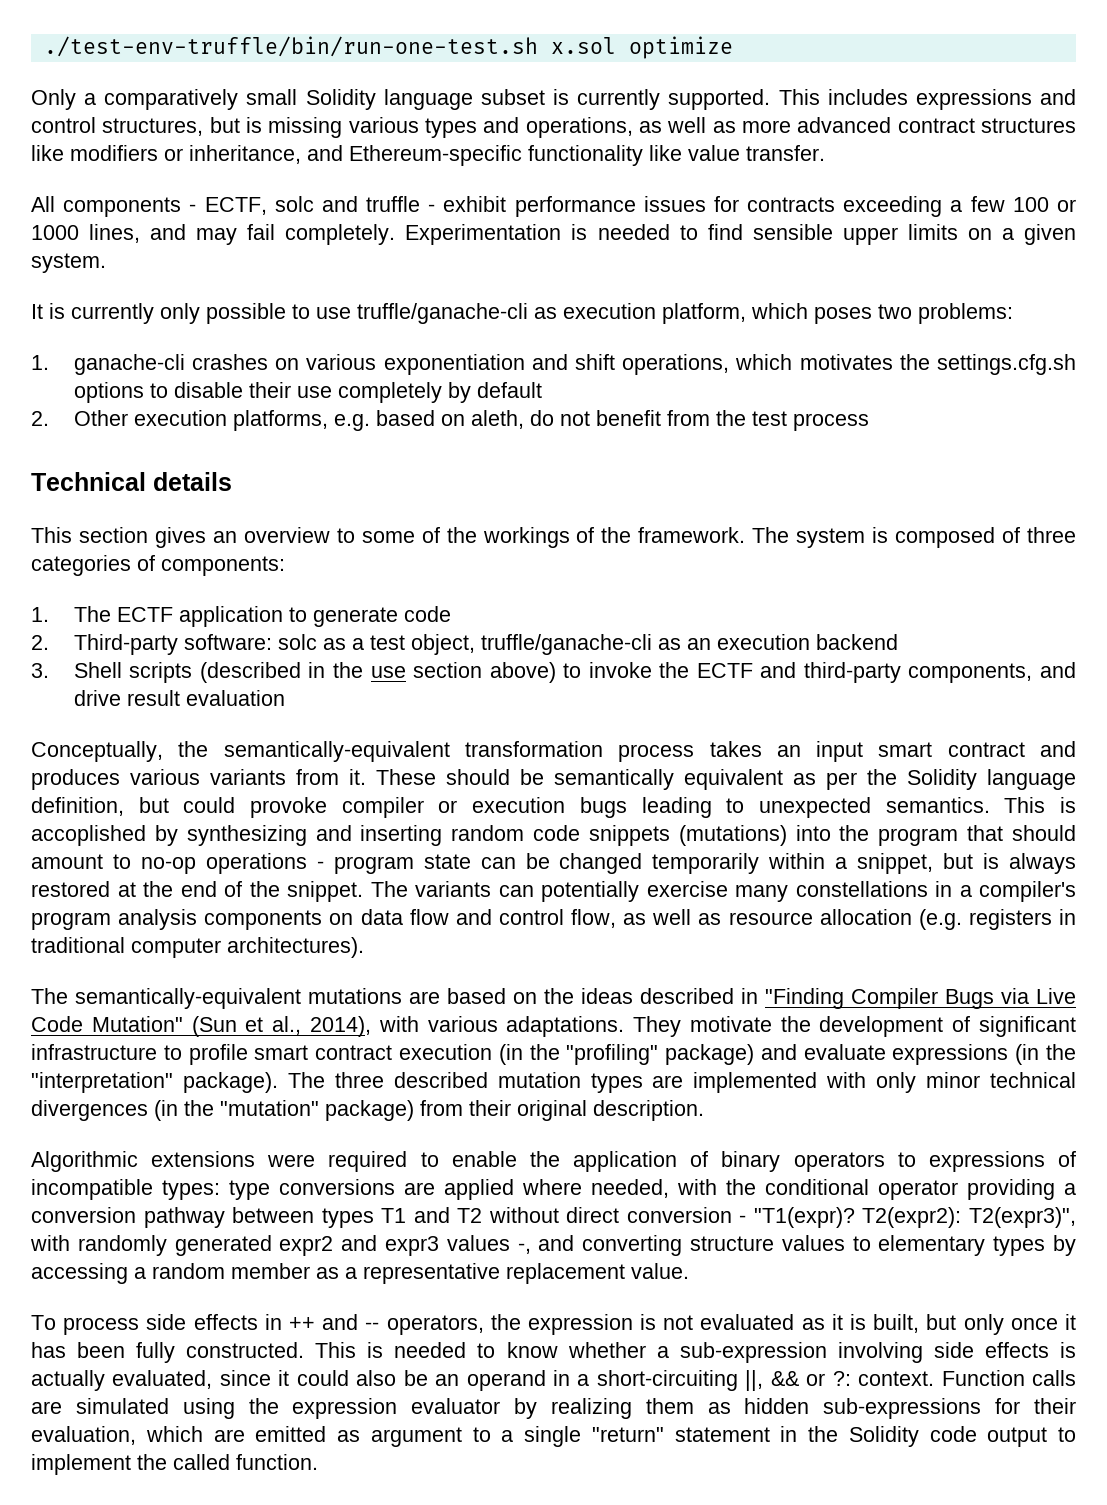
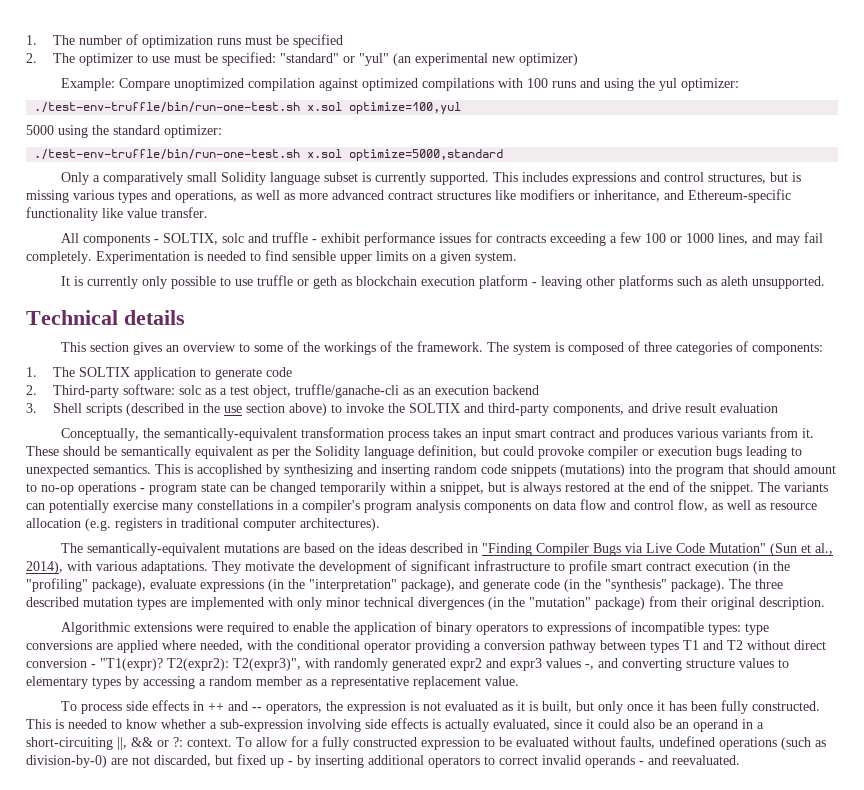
[43,36,733,59] ./test-env-truffle/bin/run-one-test.sh x.sol optimize -> [26,34,343,48] [26,52,578,66] [60,78,739,91] [34,102,462,114] [26,125,222,138] [34,149,504,161] 1. The number of optimization runs must be specified // 2. The optimizer to use must be specified: "standard" or "yul" (an experimental new optimizer) // Example: Compare unoptimized compilation against optimized compilations with 100 runs and using the yul optimizer: // ./test-env-truffle/bin/run-one-test.sh x.sol optimize=100,yul // 5000 using the standard optimizer: // ./test-env-truffle/bin/run-one-test.sh x.sol optimize=5000,standard
[204,197,267,215] ECTF, -> [162,233,218,245] SOLTIX,
[357,303,1013,324] [31,354,1076,375] [73,382,542,403] [31,410,869,431] truffle/ganache-cli as execution platform, which poses two problems: // 1. ganache-cli crashes on various exponentiation and shift operations, which motivates the settings.cfg.sh options to disable their use completely by default // 2. Other execution platforms, e.g. based on aleth, do not benefit from the test process -> [256,275,825,289] truffle or geth as blockchain execution platform - leaving other platforms such as aleth unsupported.
[116,607,173,622] ECTF -> [78,367,130,377] SOLTIX
[696,663,753,678] ECTF -> [408,403,460,413] SOLTIX
[665,1044,797,1065] package) and -> [92,579,146,592] package),
(173, 1082) none -> [401,579,667,592] package), and generate code (in the "synthesis"
[941,1370,1077,1386] [31,1398,1076,1419] [31,1426,1076,1447] [31,1454,318,1475] Function calls are simulated using the expression evaluator by realizing them as hidden sub-expressions for their evaluation, which are emitted as argument to a single "return" statement in the Solidity code output to implement the called function. -> [236,736,826,750] [26,754,740,768] To allow for a fully constructed expression to be evaluated without faults, undefined operations (such as division-by-0) are not discarded, but fixed up - by inserting additional operators to correct invalid operands - and reevaluated.

